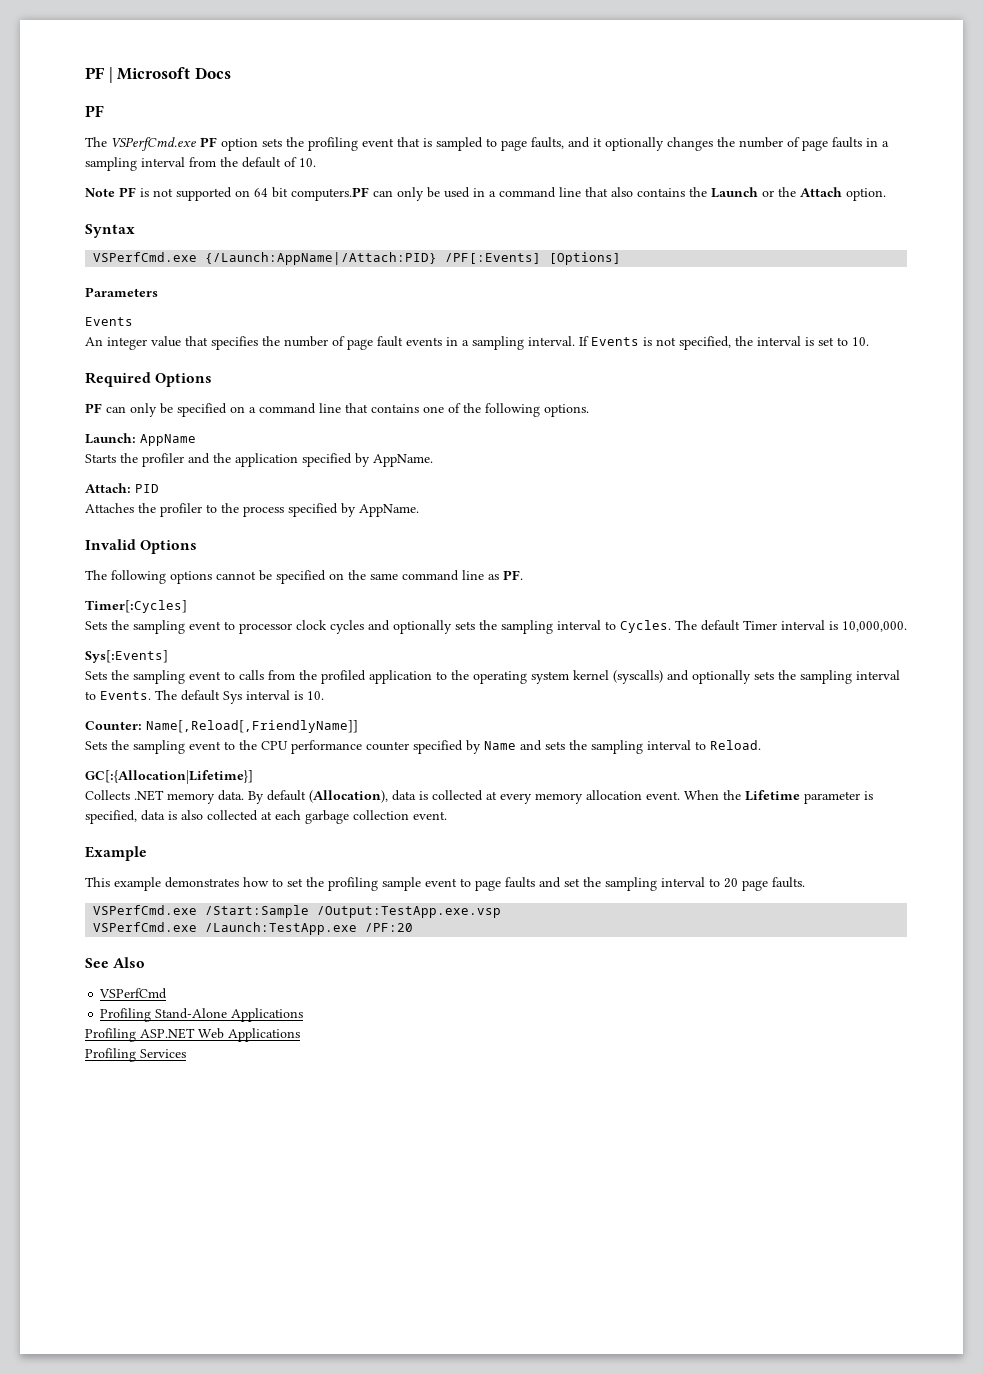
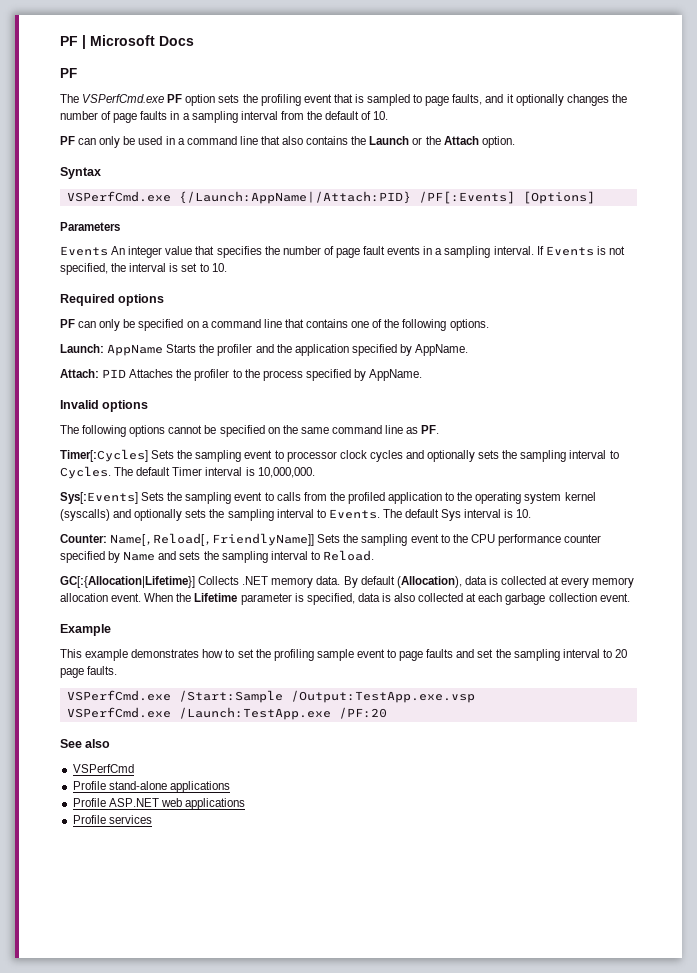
[85,187,369,201] Note PF is not supported on 64 bit computers.PF -> [60,136,75,145] PF
(133, 321) // -> (108, 251) none
[155,373,213,387] Options -> [118,294,165,306] options
(196, 440) // -> (164, 350) none
(159, 488) // -> (127, 373) none
[140,540,198,554] Options -> [102,400,149,412] options
(187, 606) // -> (148, 455) none
(168, 656) // -> (138, 498) none
(358, 726) // -> (315, 539) none
(253, 777) // -> (195, 582) none
[113,957,146,968] Also -> [85,739,111,748] also
[100,1008,304,1022] [85,1028,300,1042] [85,1048,186,1062] Profiling Stand-Alone Applications // Profiling ASP.NET Web Applications // Profiling Services -> [72,781,230,793] [72,798,245,810] [72,815,152,824] Profile stand-alone applications // Profile ASP.NET web applications // Profile services

